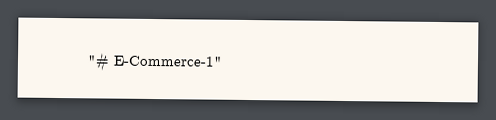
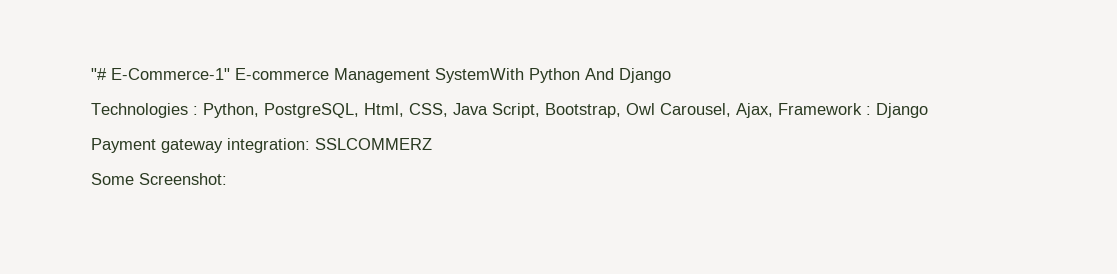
(223, 61) none -> [235,68,671,83] [91,103,928,118] [91,138,432,153] [91,173,227,185] E-commerce Management SystemWith Python And Django // Technologies : Python, PostgreSQL, Html, CSS, Java Script, Bootstrap, Owl Carousel, Ajax, Framework : Django // Payment gateway integration: SSLCOMMERZ // Some Screenshot:

